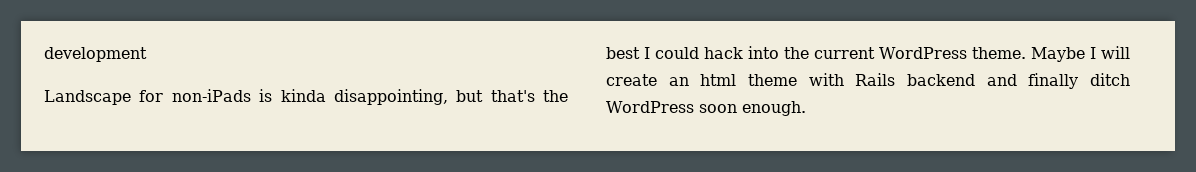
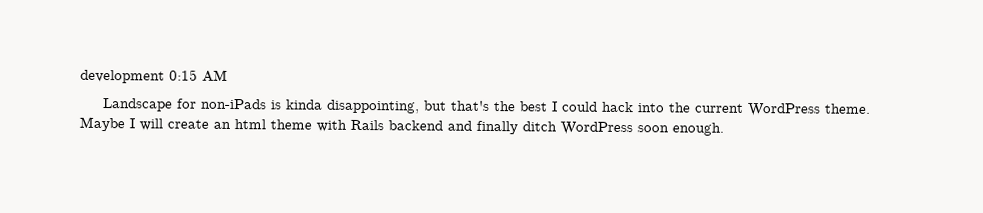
(147, 54) none -> [169,69,228,82] 0:15 AM

